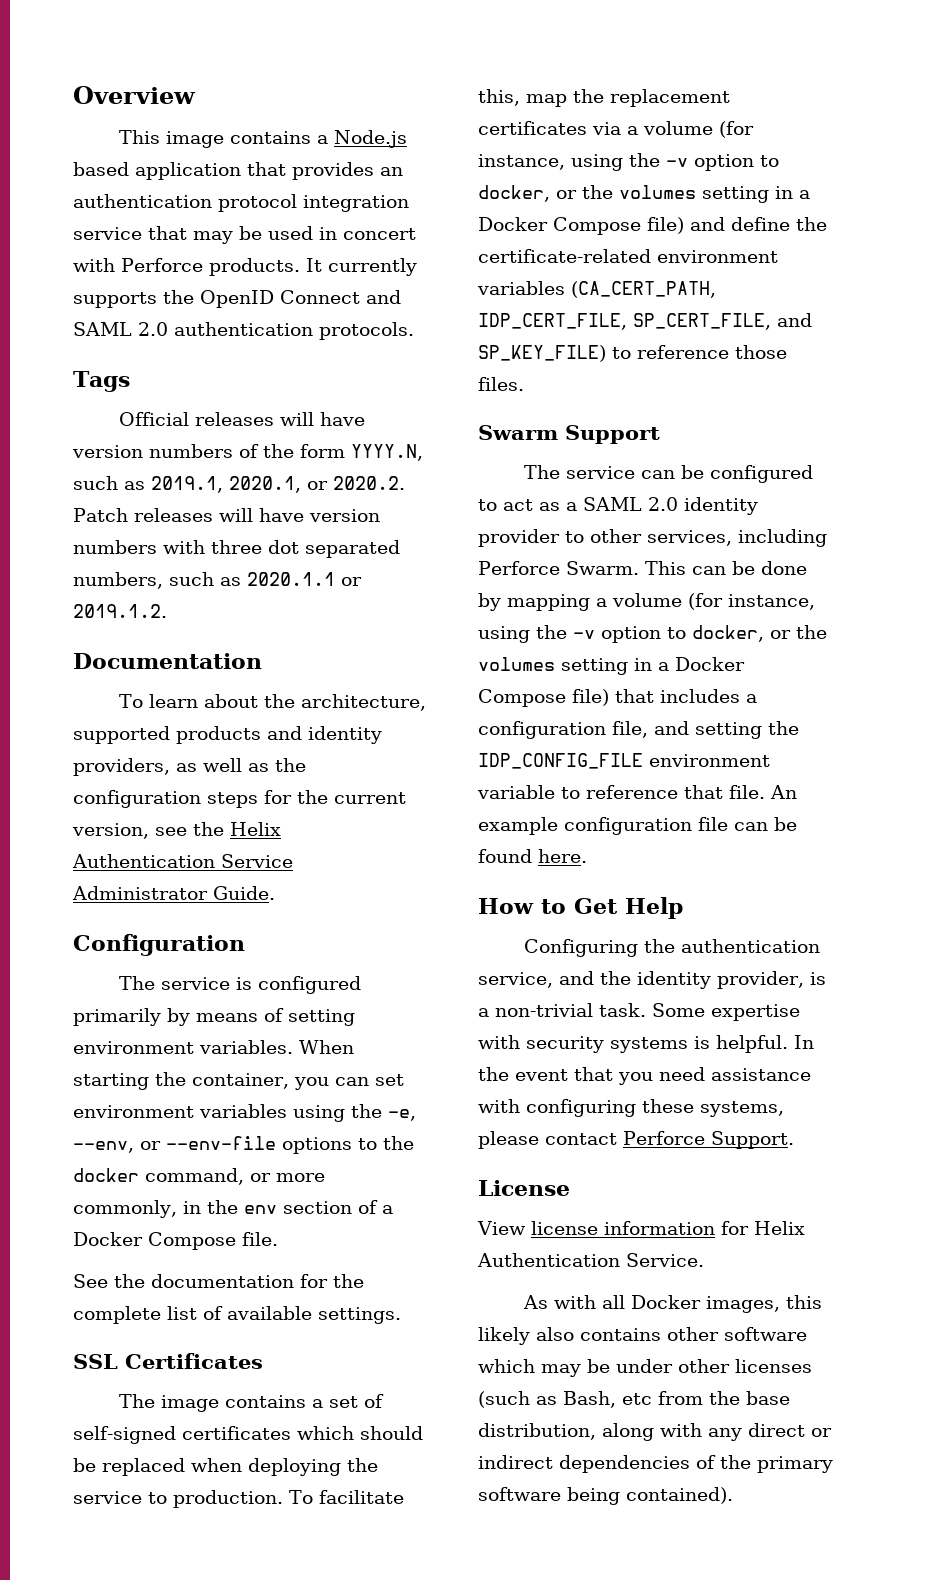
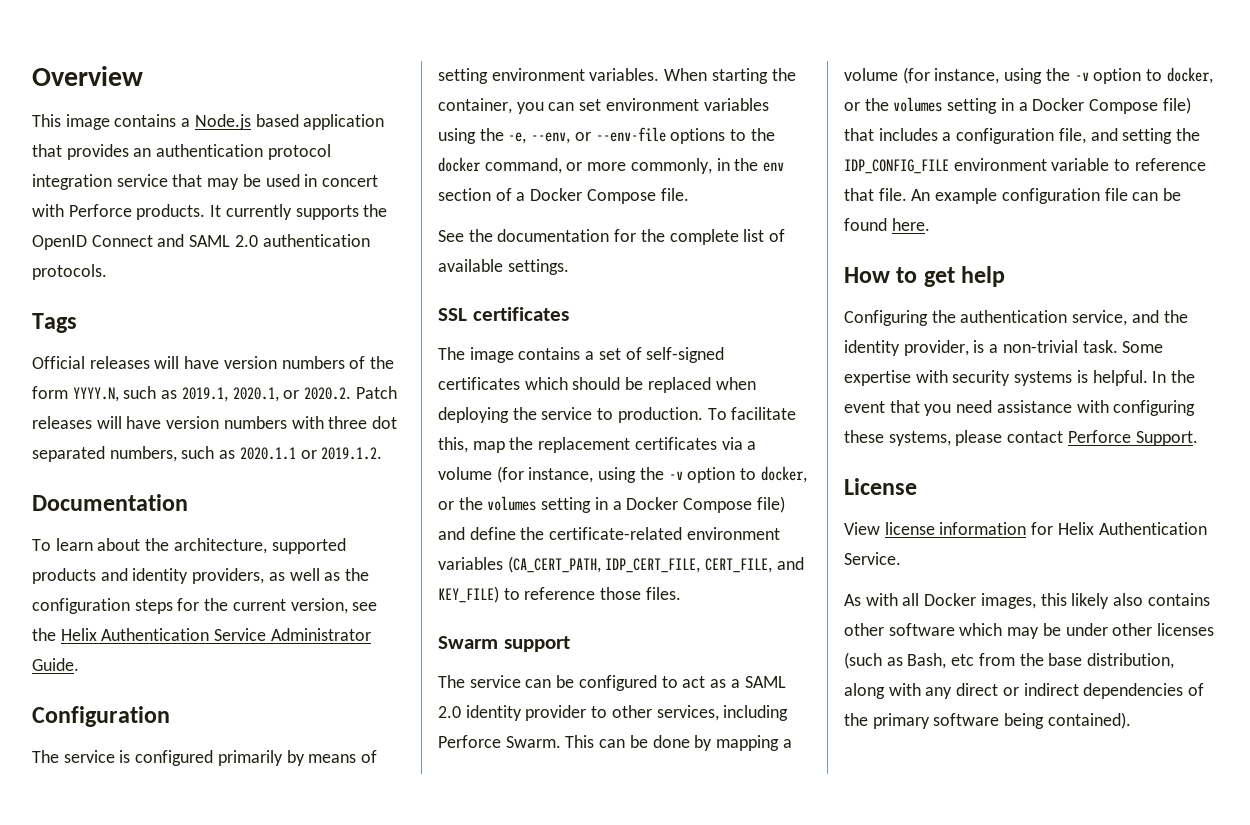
[125,1353,263,1369] Certificates -> [472,307,569,321] certificates
[633,313,812,330] [478,345,606,362] SP_CERT_FILE, and SP_KEY_FILE) -> [705,557,804,573] [438,586,499,603] CERT_FILE, and KEY_FILE)
[565,425,660,444] Support -> [503,636,570,652] support
[574,897,683,919] Get Help -> [923,266,1006,287] get help

